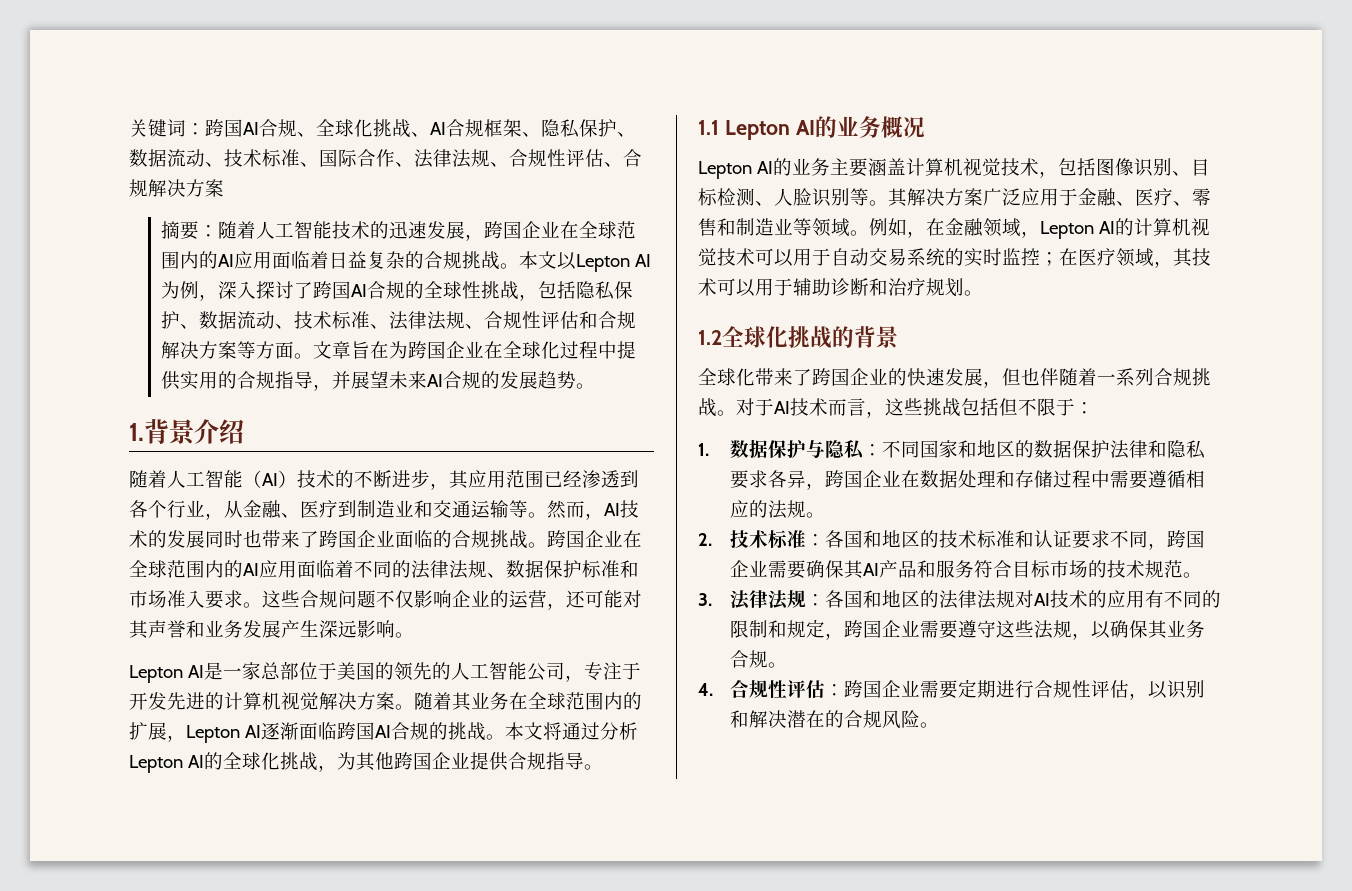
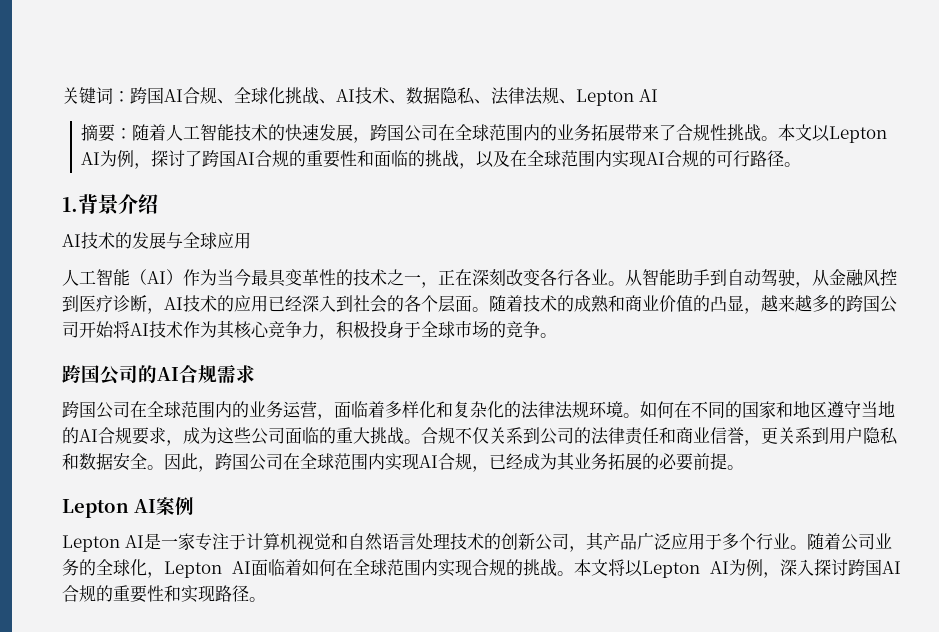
[446,119,636,138] [129,149,642,168] [129,179,224,197] 合规框架、隐私保护、数据流动、技术标准、国际合作、法律法规、合规性评估、合规解决方案 -> [355,87,658,106] 技术、数据隐私、法律法规、Lepton AI
[389,221,409,239] 迅 -> [285,124,303,141] 快
[522,221,637,239] [161,251,463,269] 企业在全球范围内的AI应用面临着日益复杂的合规 -> [404,124,728,142] 公司在全球范围内的业务拓展带来了合规性
[218,281,257,299] 深入 -> (152, 166) none
[424,281,634,301] [161,311,637,330] [161,341,637,359] [161,371,577,391] 全球性挑战，包括隐私保护、数据流动、技术标准、法律法规、合规性评估和合规解决方案等方面。文章旨在为跨国企业在全球化过程中提供实用的合规指导，并展望未来AI合规的发展趋势 -> [306,150,785,169] 重要性和面临的挑战，以及在全球范围内实现AI合规的可行路径
[129,470,639,490] [129,500,639,520] [129,530,642,549] [129,560,639,579] [129,590,642,610] [129,620,414,639] [129,662,641,683] [129,692,642,711] [129,722,391,743] 随着人工智能（AI）技术的不断进步，其应用范围已经渗透到各个行业，从金融、医疗到制造业和交通运输等。然而，AI技术的发展同时也带来了跨国企业面临的合规挑战。跨国企业在全球范围内的AI应用面临着不同的法律法规、数据保护标准和市场准入要求。这些合规问题不仅影响企业的运营，还可能对其声誉和业务发展产生深远影响。 // Lepton AI是一家总部位于美国的领先的人工智能公司，专注于开发先进的计算机视觉解决方案。随着其业务在全球范围内的扩展，Lepton AI逐渐面临跨国AI -> [62,232,251,249] [62,268,897,288] [62,295,897,314] [62,320,557,340] [62,365,255,385] [62,401,895,420] [62,427,898,446] [62,452,744,472] [62,497,194,518] [62,532,892,552] [62,559,472,578] AI技术的发展与全球应用 // 人工智能（AI）作为当今最具变革性的技术之一，正在深刻改变各行各业。从智能助手到自动驾驶，从金融风控到医疗诊断，AI技术的应用已经深入到社会的各个层面。随着技术的成熟和商业价值的凸显，越来越多的跨国公司开始将AI技术作为其核心竞争力，积极投身于全球市场的竞争。 // 跨国公司的AI合规需求 // 跨国公司在全球范围内的业务运营，面临着多样化和复杂化的法律法规环境。如何在不同的国家和地区遵守当地的AI合规要求，成为这些公司面临的重大挑战。合规不仅关系到公司的法律责任和商业信誉，更关系到用户隐私和数据安全。因此，跨国公司在全球范围内实现AI合规，已经成为其业务拓展的必要前提。 // Lepton AI案例 // Lepton AI是一家专注于计算机视觉和自然语言处理技术的创新公司，其产品广泛应用于多个行业。随着公司业务的全球化，Lepton AI面临着如何在全球范围内实现
[561,722,638,740] [129,752,603,773] [698,116,925,140] [698,158,1210,179] [698,188,1211,207] [698,218,1210,239] [698,248,1211,268] [698,278,983,297] [698,326,898,349] [698,368,1211,388] [698,398,1094,418] [698,439,1206,460] [730,470,1206,490] [730,500,826,519] [698,530,1206,550] [730,560,1203,579] [698,590,1222,610] [730,619,1206,640] [730,650,788,668] [698,679,1206,700] [730,710,921,729] 通过分析Lepton AI的全球化挑战，为其他跨国企业提供合规指导。 // 1.1 Lepton AI的业务概况 // Lepton AI的业务主要涵盖计算机视觉技术，包括图像识别、目标检测、人脸识别等。其解决方案广泛应用于金融、医疗、零售和制造业等领域。例如，在金融领域，Lepton AI的计算机视觉技术可以用于自动交易系统的实时监控；在医疗领域，其技术可以用于辅助诊断和治疗规划。 // 1.2全球化挑战的背景 // 全球化带来了跨国企业的快速发展，但也伴随着一系列合规挑战。对于AI技术而言，这些挑战包括但不限于： // 1.数据保护与隐私：不同国家和地区的数据保护法律和隐私要求各异，跨国企业在数据处理和存储过程中需要遵循相应的法规。 // 2.技术标准：各国和地区的技术标准和认证要求不同，跨国企业需要确保其AI产品和服务符合目标市场的技术规范。 // 3.法律法规：各国和地区的法律法规对AI技术的应用有不同的限制和规定，跨国企业需要遵守这些法规，以确保其业务合规。 // 4.合规性评估：跨国企业需要定期进行合规性评估，以识别和解决潜在的合规风险 -> [625,559,901,578] [62,585,249,603] 以Lepton AI为例，深入探讨跨国AI合规的重要性和实现路径

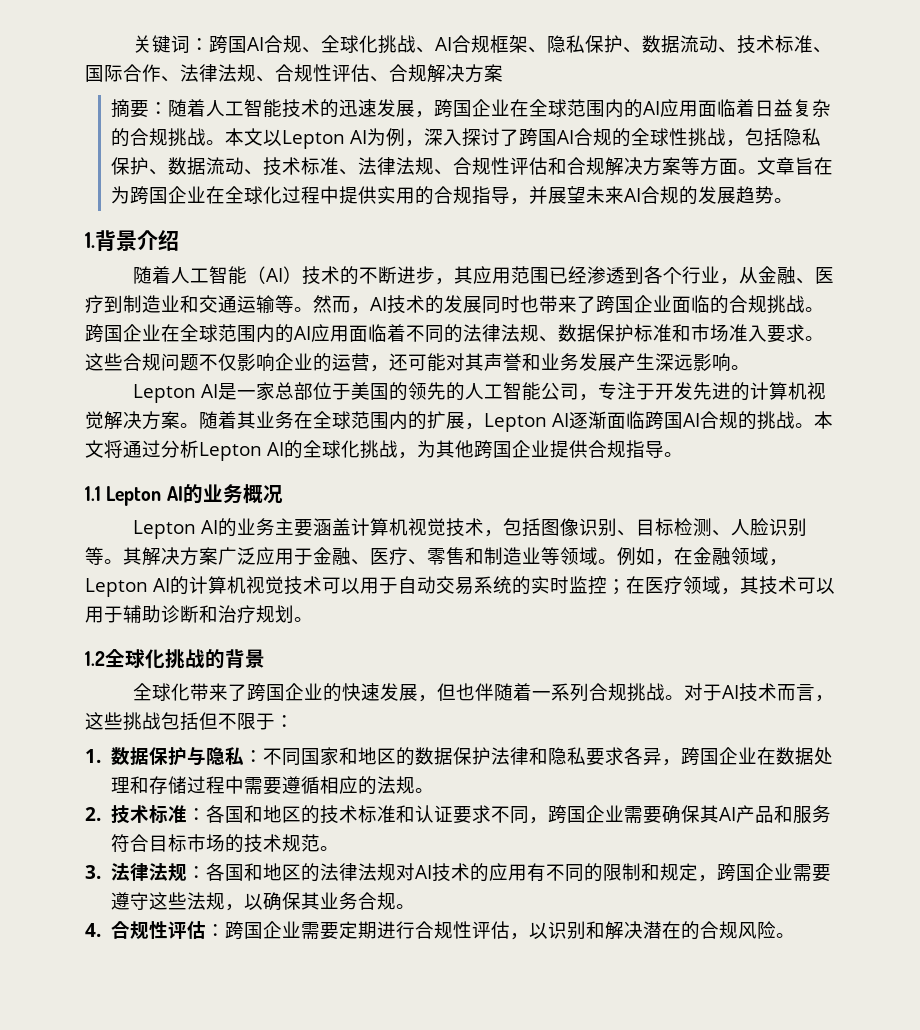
[355,87,658,106] 技术、数据隐私、法律法规、Lepton AI -> [451,35,832,54] [85,64,503,83] 合规框架、隐私保护、数据流动、技术标准、国际合作、法律法规、合规性评估、合规解决方案
[285,124,303,141] 快 -> [339,99,359,117] 迅
[404,124,728,142] 公司在全球范围内的业务拓展带来了合规性 -> [472,99,832,118] [111,128,169,147] 企业在全球范围内的AI应用面临着日益复杂的合规
(152, 166) none -> [424,128,463,146] 深入
[306,150,785,169] 重要性和面临的挑战，以及在全球范围内实现AI合规的可行路径 -> [631,128,822,147] [111,157,834,176] [111,186,775,205] 全球性挑战，包括隐私保护、数据流动、技术标准、法律法规、合规性评估和合规解决方案等方面。文章旨在为跨国企业在全球化过程中提供实用的合规指导，并展望未来AI合规的发展趋势
[62,232,251,249] [62,268,897,288] [62,295,897,314] [62,320,557,340] [62,365,255,385] [62,401,895,420] [62,427,898,446] [62,452,744,472] [62,497,194,518] [62,532,892,552] [62,559,472,578] AI技术的发展与全球应用 // 人工智能（AI）作为当今最具变革性的技术之一，正在深刻改变各行各业。从智能助手到自动驾驶，从金融风控到医疗诊断，AI技术的应用已经深入到社会的各个层面。随着技术的成熟和商业价值的凸显，越来越多的跨国公司开始将AI技术作为其核心竞争力，积极投身于全球市场的竞争。 // 跨国公司的AI合规需求 // 跨国公司在全球范围内的业务运营，面临着多样化和复杂化的法律法规环境。如何在不同的国家和地区遵守当地的AI合规要求，成为这些公司面临的重大挑战。合规不仅关系到公司的法律责任和商业信誉，更关系到用户隐私和数据安全。因此，跨国公司在全球范围内实现AI合规，已经成为其业务拓展的必要前提。 // Lepton AI案例 // Lepton AI是一家专注于计算机视觉和自然语言处理技术的创新公司，其产品广泛应用于多个行业。随着公司业务的全球化，Lepton AI面临着如何在全球范围内实现 -> [132,266,834,285] [85,295,824,314] [85,324,824,343] [85,353,750,372] [132,382,826,403] [85,411,700,432] 随着人工智能（AI）技术的不断进步，其应用范围已经渗透到各个行业，从金融、医疗到制造业和交通运输等。然而，AI技术的发展同时也带来了跨国企业面临的合规挑战。跨国企业在全球范围内的AI应用面临着不同的法律法规、数据保护标准和市场准入要求。这些合规问题不仅影响企业的运营，还可能对其声誉和业务发展产生深远影响。 // Lepton AI是一家总部位于美国的领先的人工智能公司，专注于开发先进的计算机视觉解决方案。随着其业务在全球范围内的扩展，Lepton AI逐渐面临跨国AI
[625,559,901,578] [62,585,249,603] 以Lepton AI为例，深入探讨跨国AI合规的重要性和实现路径 -> [123,440,683,461] [85,484,283,506] [132,518,807,539] [85,547,788,566] [85,576,835,597] [85,605,313,624] [85,649,265,669] [132,683,834,702] [85,712,294,731] [85,747,834,766] [111,776,435,795] [85,805,832,824] [111,834,340,853] [85,863,832,882] [111,892,416,911] [85,921,777,940] 通过分析Lepton AI的全球化挑战，为其他跨国企业提供合规指导。 // 1.1 Lepton AI的业务概况 // Lepton AI的业务主要涵盖计算机视觉技术，包括图像识别、目标检测、人脸识别等。其解决方案广泛应用于金融、医疗、零售和制造业等领域。例如，在金融领域，Lepton AI的计算机视觉技术可以用于自动交易系统的实时监控；在医疗领域，其技术可以用于辅助诊断和治疗规划。 // 1.2全球化挑战的背景 // 全球化带来了跨国企业的快速发展，但也伴随着一系列合规挑战。对于AI技术而言，这些挑战包括但不限于： // 1.数据保护与隐私：不同国家和地区的数据保护法律和隐私要求各异，跨国企业在数据处理和存储过程中需要遵循相应的法规。 // 2.技术标准：各国和地区的技术标准和认证要求不同，跨国企业需要确保其AI产品和服务符合目标市场的技术规范。 // 3.法律法规：各国和地区的法律法规对AI技术的应用有不同的限制和规定，跨国企业需要遵守这些法规，以确保其业务合规。 // 4.合规性评估：跨国企业需要定期进行合规性评估，以识别和解决潜在的合规风险

